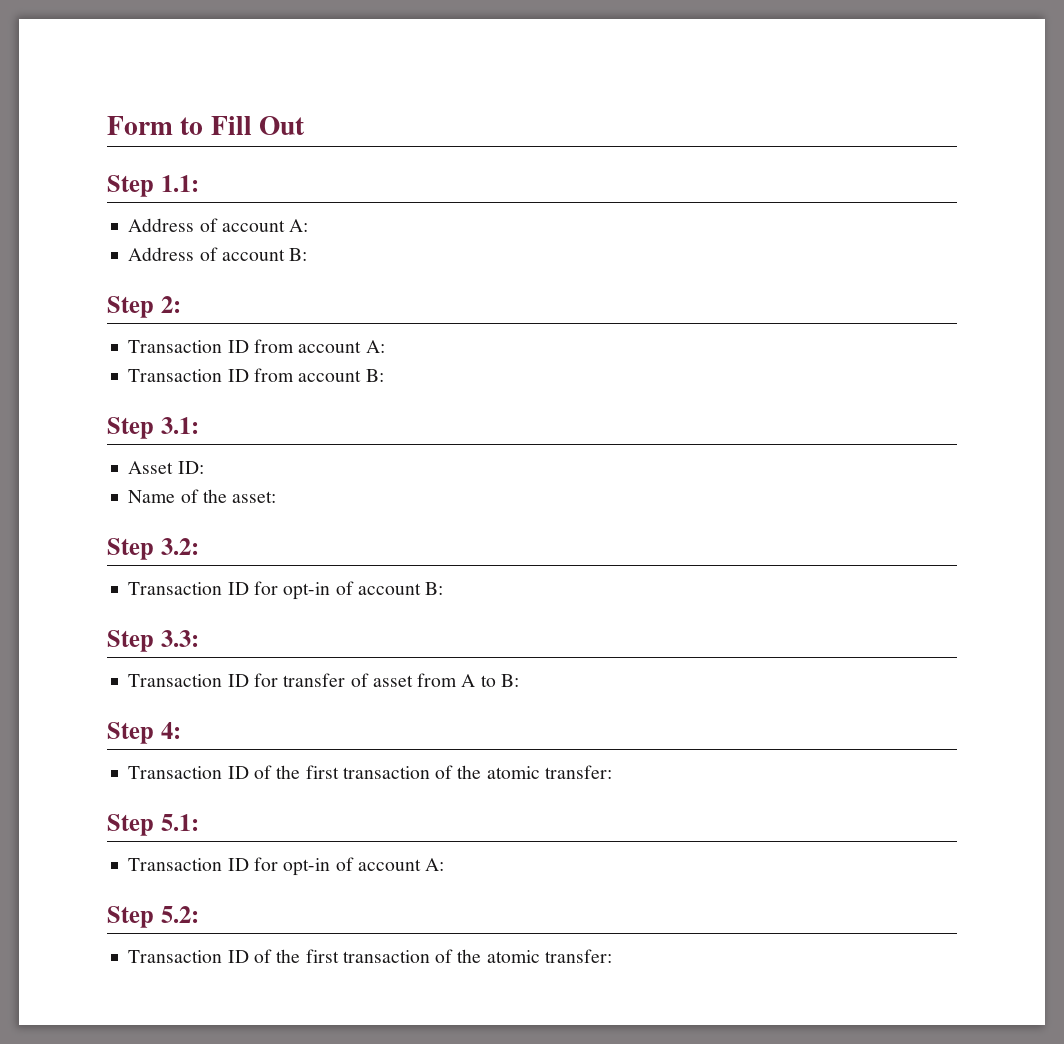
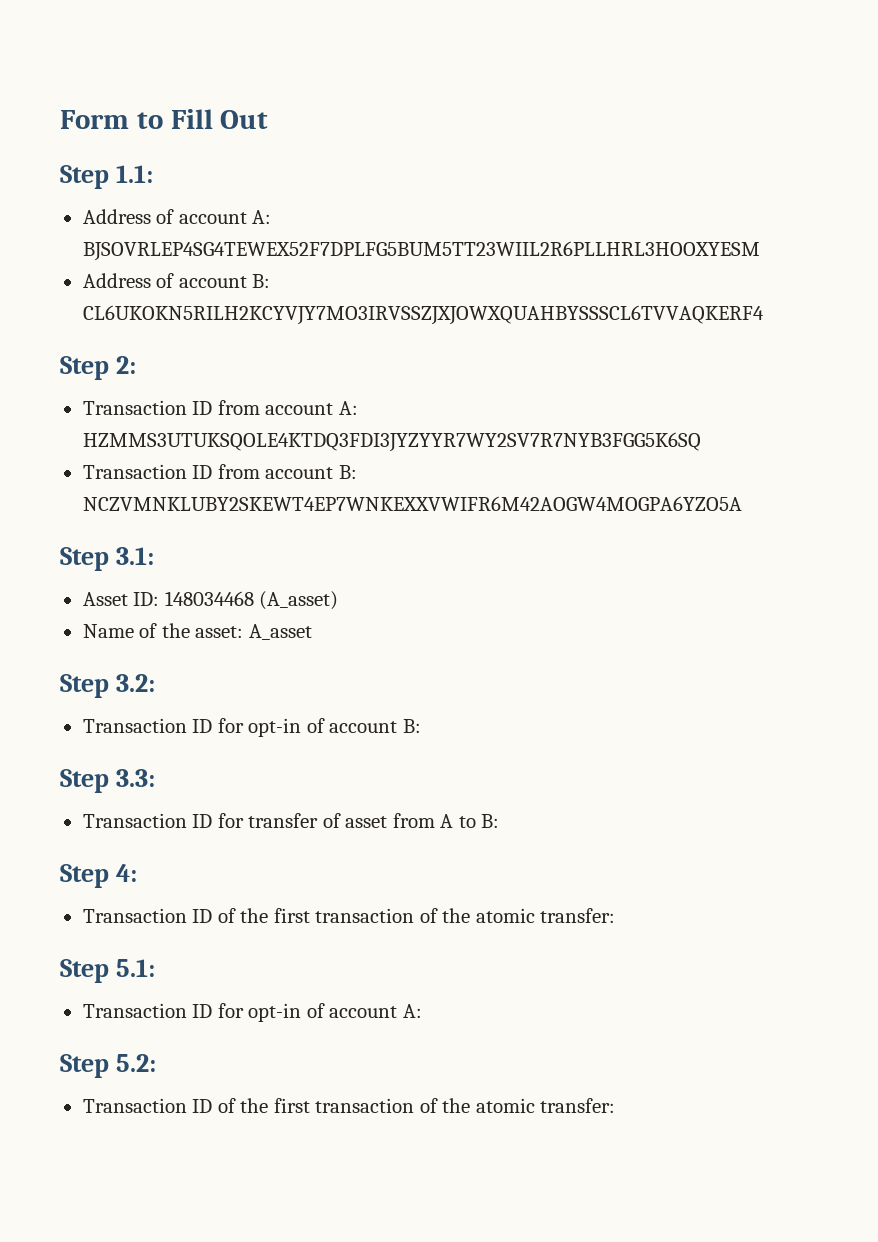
(309, 225) none -> [82,241,760,261] BJSOVRLEP4SG4TEWEX52F7DPLFG5BUM5TT23WIIL2R6PLLHRL3HOOXYESM
(308, 254) none -> [82,305,764,325] CL6UKOKN5RILH2KCYVJY7MO3IRVSSZJXJOWXQUAHBYSSSCL6TVVAQKERF4
(385, 346) none -> [82,432,701,452] HZMMS3UTUKSQOLE4KTDQ3FDI3JYZYYR7WY2SV7R7NYB3FGG5K6SQ
(384, 375) none -> [82,496,742,511] NCZVMNKLUBY2SKEWT4EP7WNKEXXVWIFR6M42AOGW4MOGPA6YZO5A
(204, 467) none -> [164,591,339,610] 148034468 (A_asset)
(277, 497) none -> [248,624,312,640] A_asset

